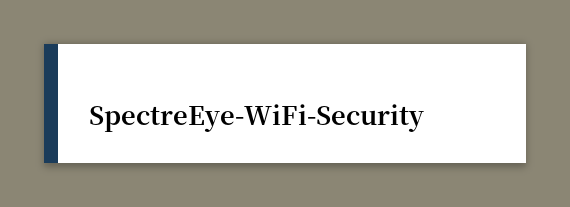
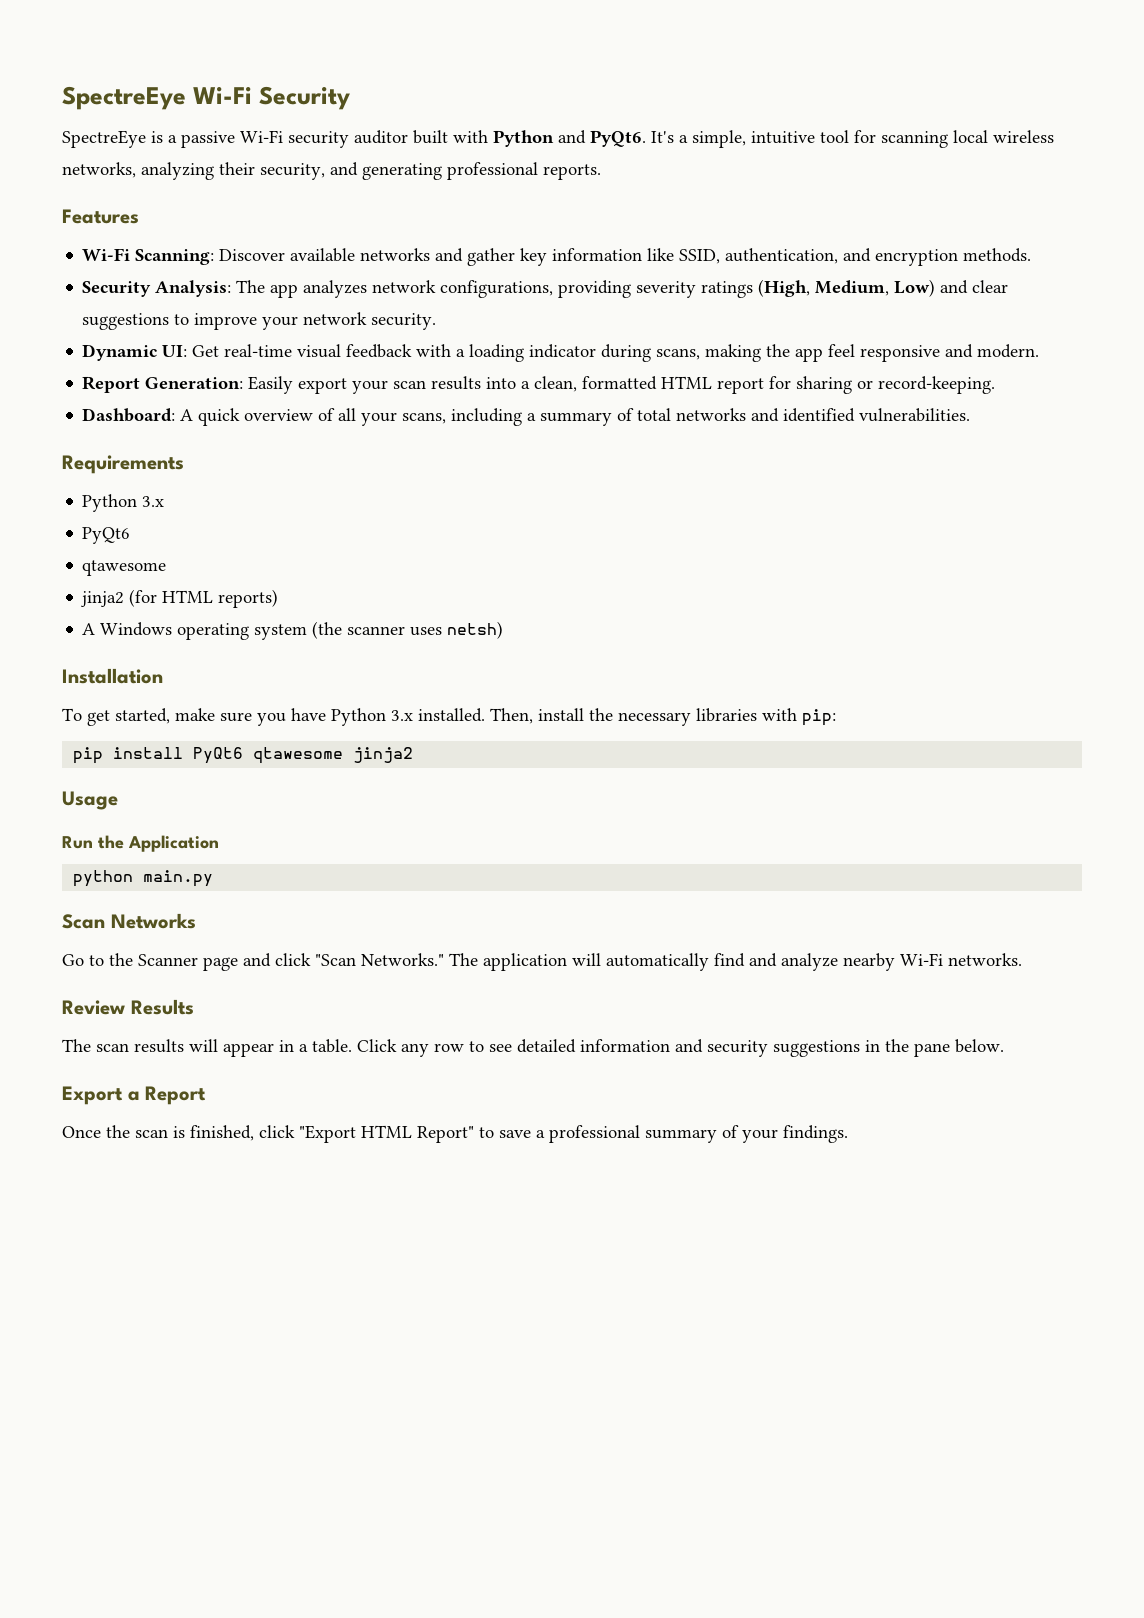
[89,104,424,132] SpectreEye-WiFi-Security -> [62,86,350,110] [62,130,1054,148] [62,162,601,180] [62,209,139,224] [82,248,1032,266] [82,279,1009,298] [82,312,437,330] [82,344,1040,362] [82,376,996,394] [82,408,971,426] [62,455,184,474] [82,494,165,512] [82,527,131,544] [82,560,167,576] [81,589,279,608] [82,621,504,640] [62,668,163,684] [62,708,836,726] [73,747,414,764] [62,791,118,810] [62,835,219,852] [73,870,214,887] [62,913,196,929] [62,953,1022,971] [62,999,194,1015] [62,1039,1004,1057] [62,1086,207,1105] [62,1125,848,1143] SpectreEye Wi-Fi Security // SpectreEye is a passive Wi-Fi security auditor built with Python and PyQt6. It's a simple, intuitive tool for scanning local wireless networks, analyzing their security, and generating professional reports. // Features // Wi-Fi Scanning: Discover available networks and gather key information like SSID, authentication, and encryption methods. // Security Analysis: The app analyzes network configurations, providing severity ratings (High, Medium, Low) and clear suggestions to improve your network security. // Dynamic UI: Get real-time visual feedback with a loading indicator during scans, making the app feel responsive and modern. // Report Generation: Easily export your scan results into a clean, formatted HTML report for sharing or record-keeping. // Dashboard: A quick overview of all your scans, including a summary of total networks and identified vulnerabilities. // Requirements // Python 3.x // PyQt6 // qtawesome // jinja2 (for HTML reports) // A Windows operating system (the scanner uses netsh) // Installation // To get started, make sure you have Python 3.x installed. Then, install the necessary libraries with pip: // pip install PyQt6 qtawesome jinja2 // Usage // Run the Application // python main.py // Scan Networks // Go to the Scanner page and click "Scan Networks." The application will automatically find and analyze nearby Wi-Fi networks. // Review Results // The scan results will appear in a table. Click any row to see detailed information and security suggestions in the pane below. // Export a Report // Once the scan is finished, click "Export HTML Report" to save a professional summary of your findings.

